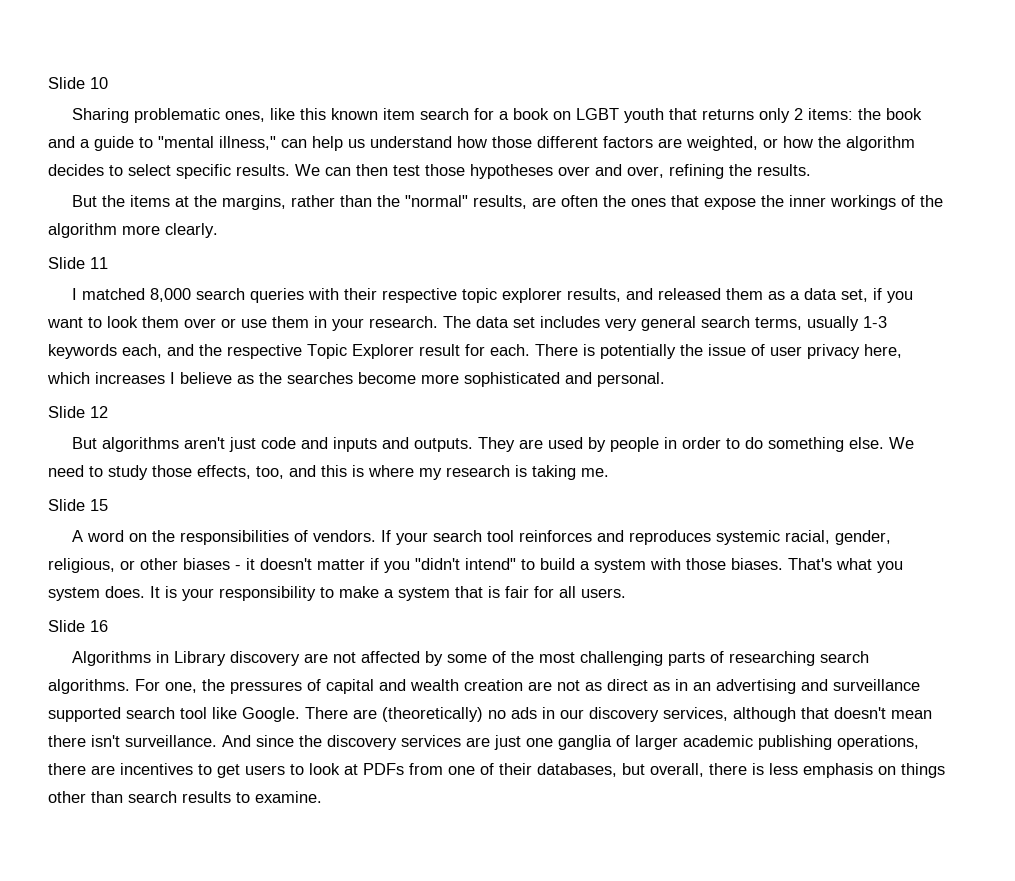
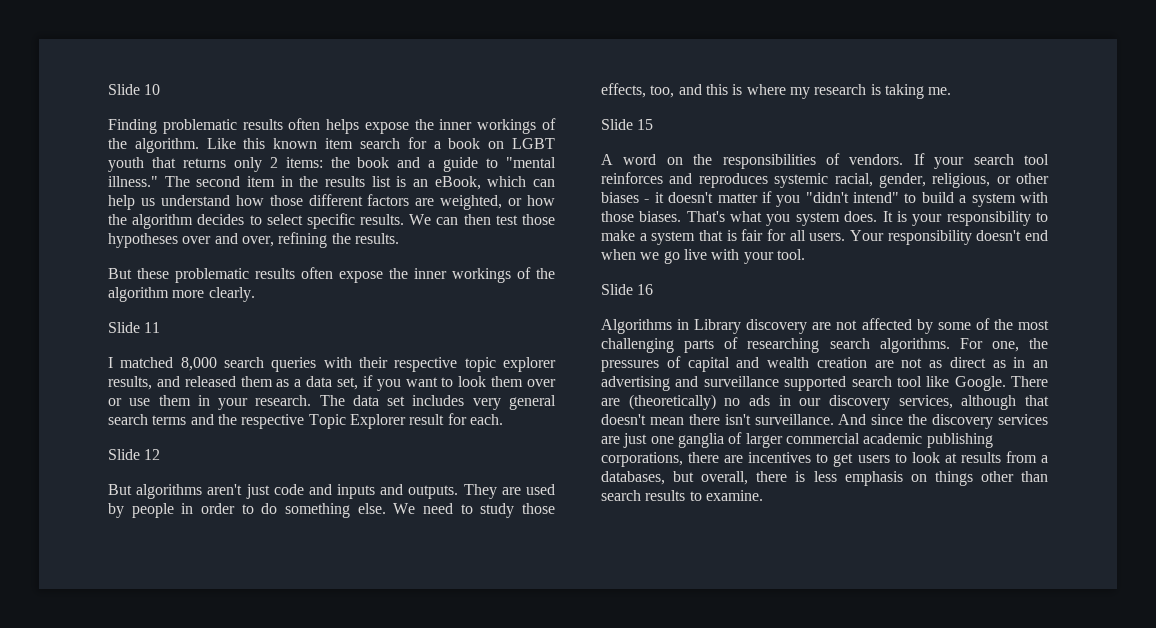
[72,108,296,123] Sharing problematic ones, like -> [108,118,556,134] [108,138,236,153] Finding problematic results often helps expose the inner workings of the algorithm. Like
[219,136,276,150] illness," -> [108,176,527,190] illness." The second item in the results list is an eBook, which
[102,195,700,210] the items at the margins, rather than the "normal" results, are often the ones that -> [137,267,333,283] these problematic results often
[755,316,887,331] [48,344,162,359] terms, usually 1-3 keywords each, -> [152,415,187,425] terms
[535,344,902,359] [47,372,665,387] There is potentially the issue of user privacy here, which increases I believe as the searches become more sophisticated and personal. -> (503, 419) none
(626, 593) none -> [850,230,1048,245] [601,249,805,264] Your responsibility doesn't end when we go live with your tool.
(678, 742) none -> [785,433,860,444] commercial
[837,735,919,750] operations, -> [601,452,683,467] corporations,
[363,763,532,775] PDFs from one of their -> [960,451,1048,463] results from a

